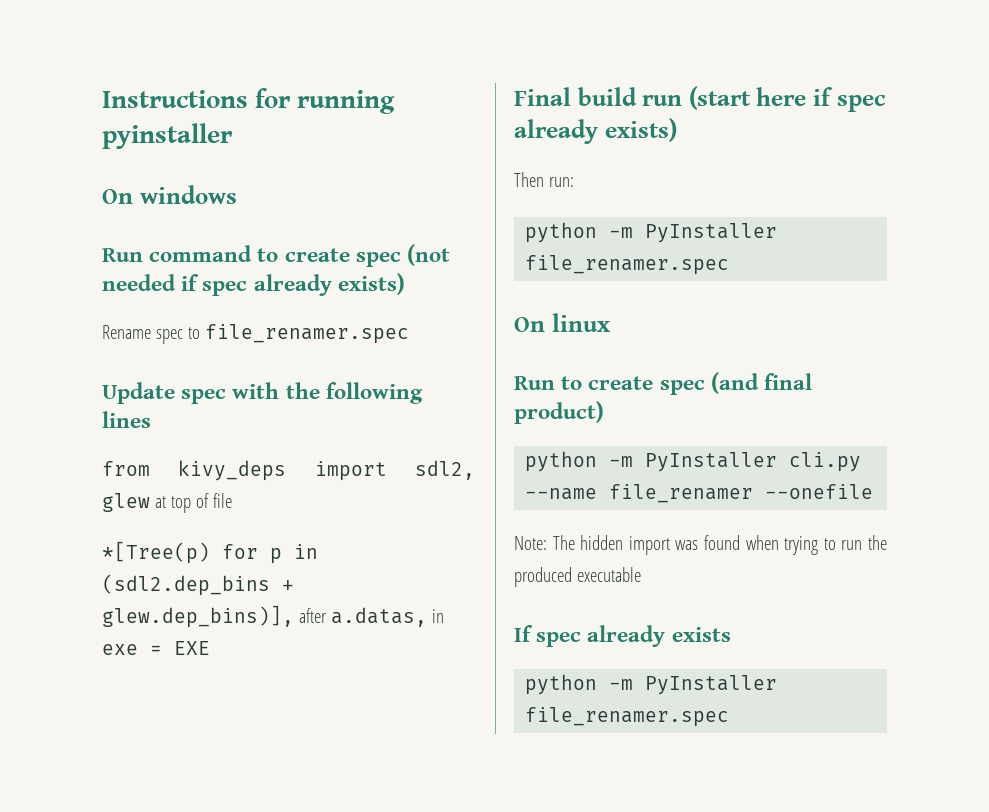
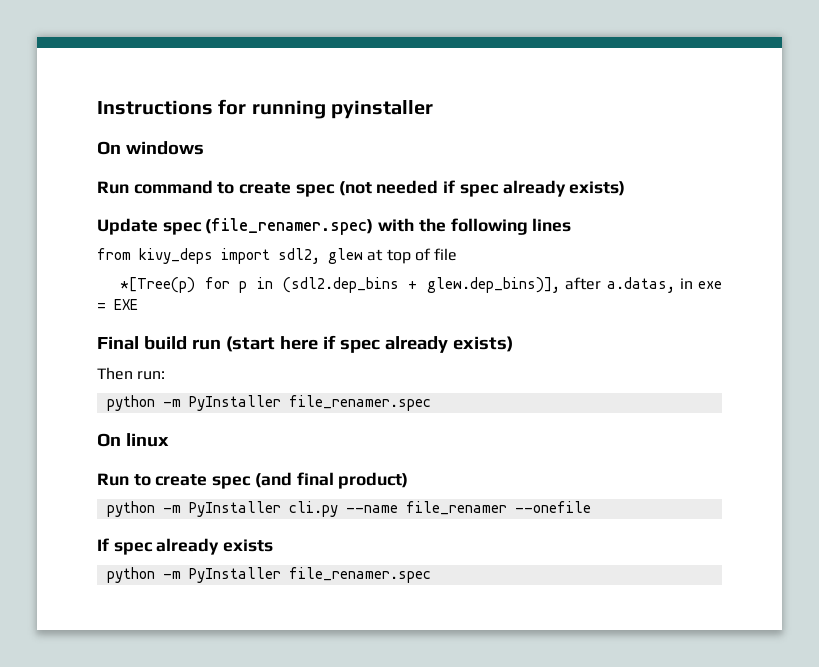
[102,324,409,344] // Rename spec to file_renamer.spec -> (626, 188) none
(227, 396) none -> [205,218,374,235] (file_renamer.spec)
[514,535,888,555] [514,567,641,587] // Note: The hidden import was found when trying to run the produced executable -> (591, 507) none

